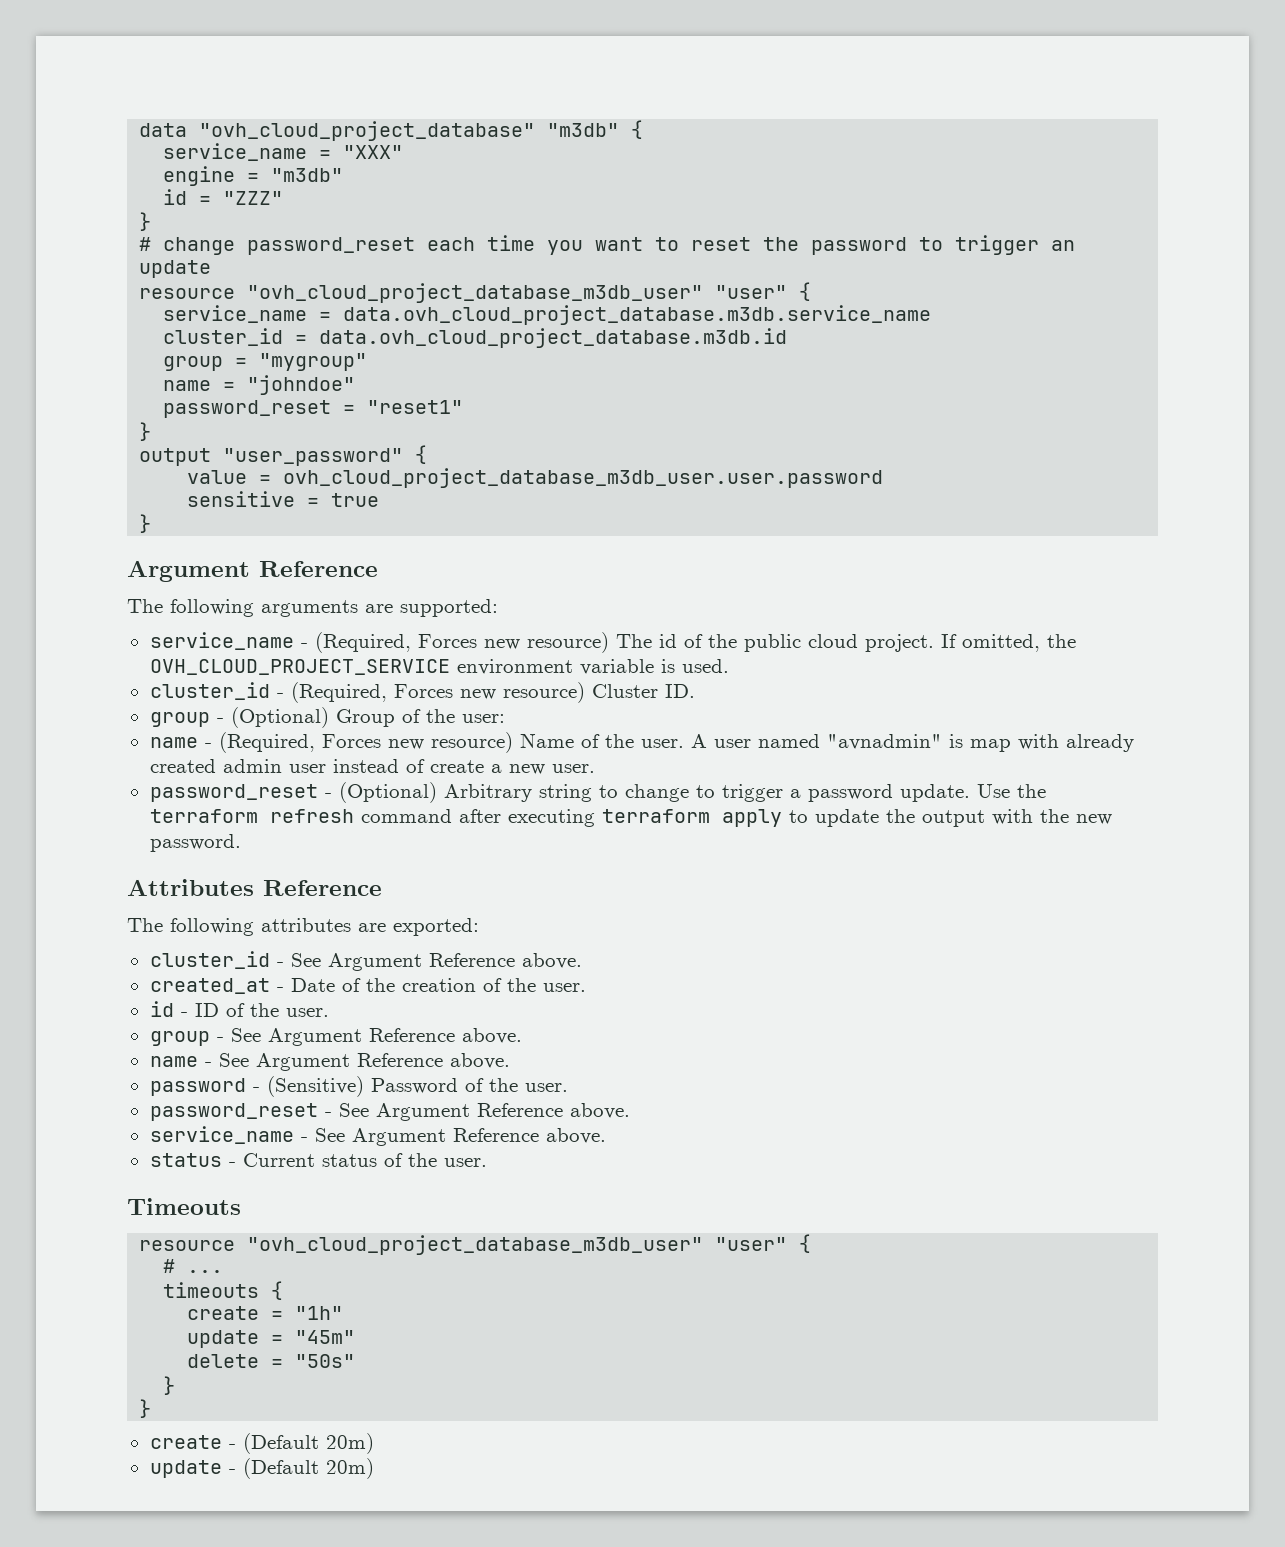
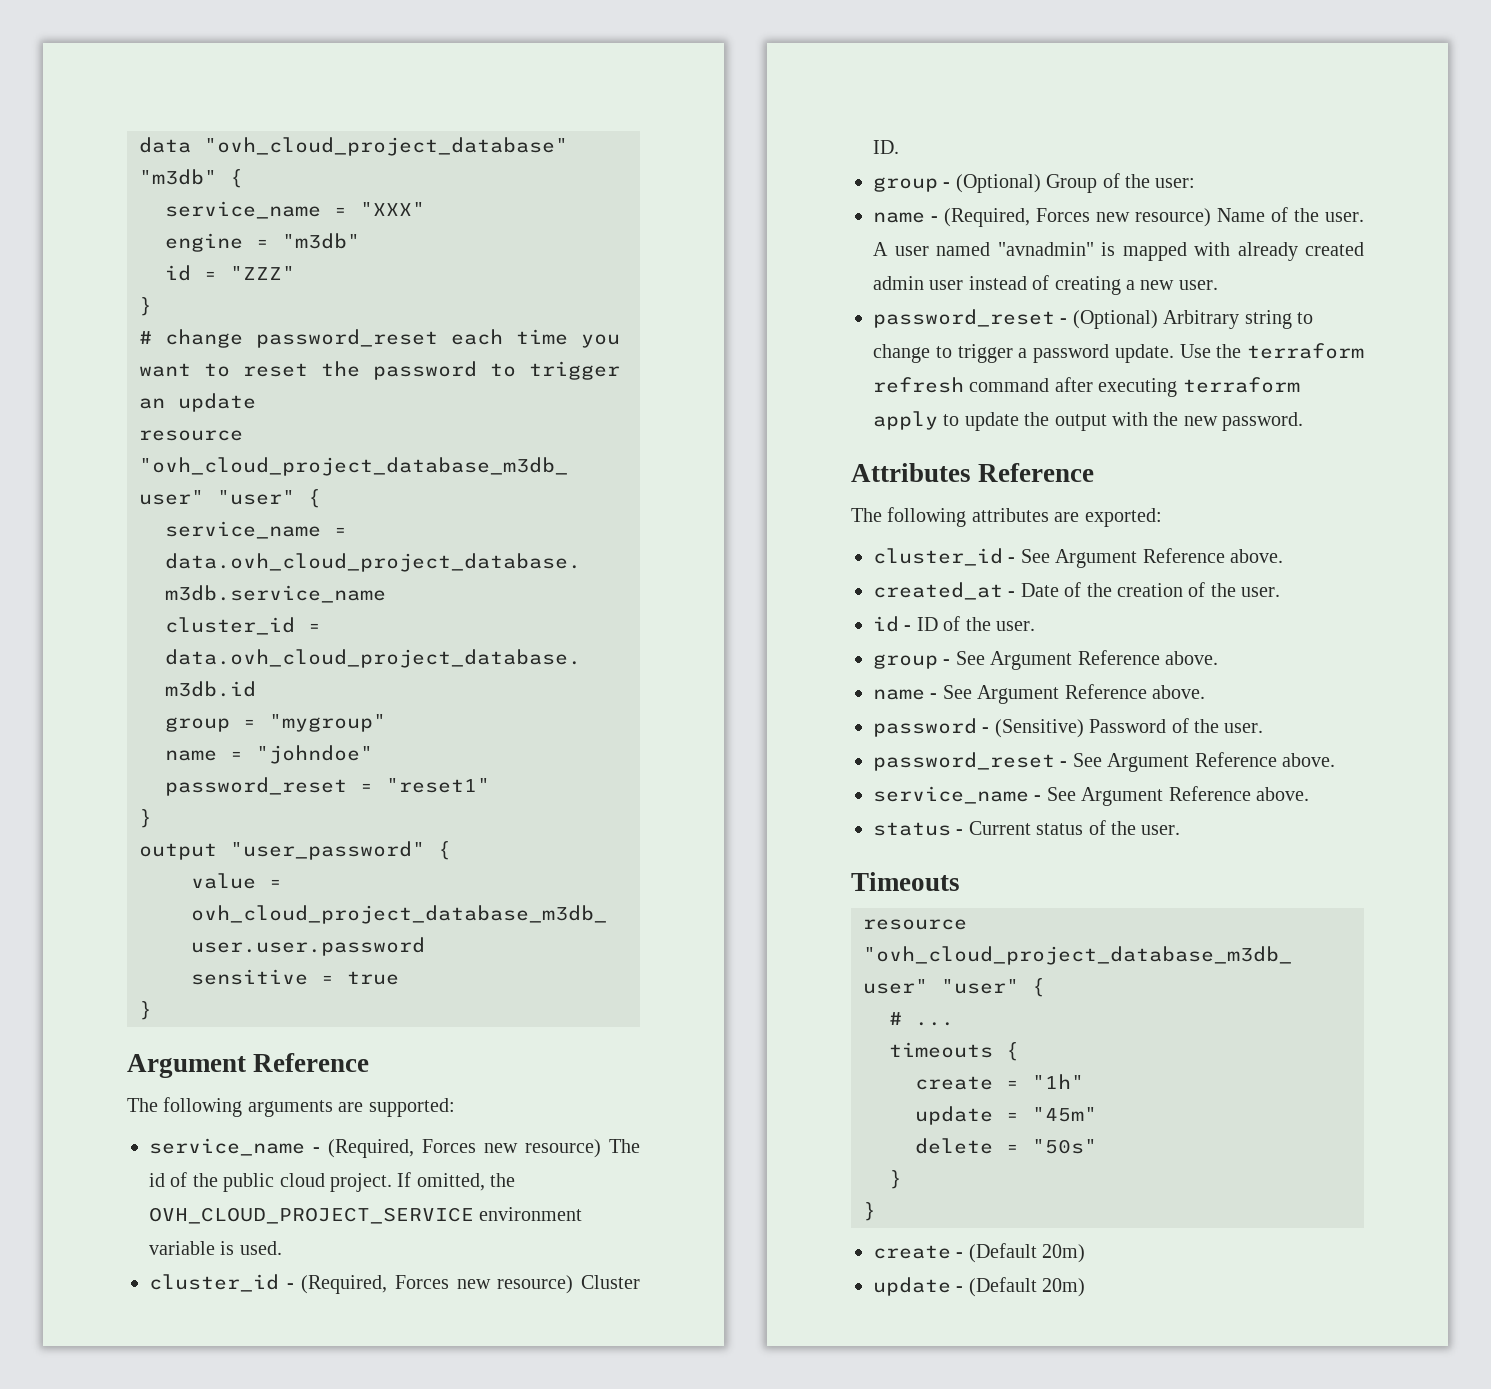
[969,739,1011,752] map -> [1122,242,1187,261] mapped
[429,760,484,773] create -> [1054,276,1121,295] creating

